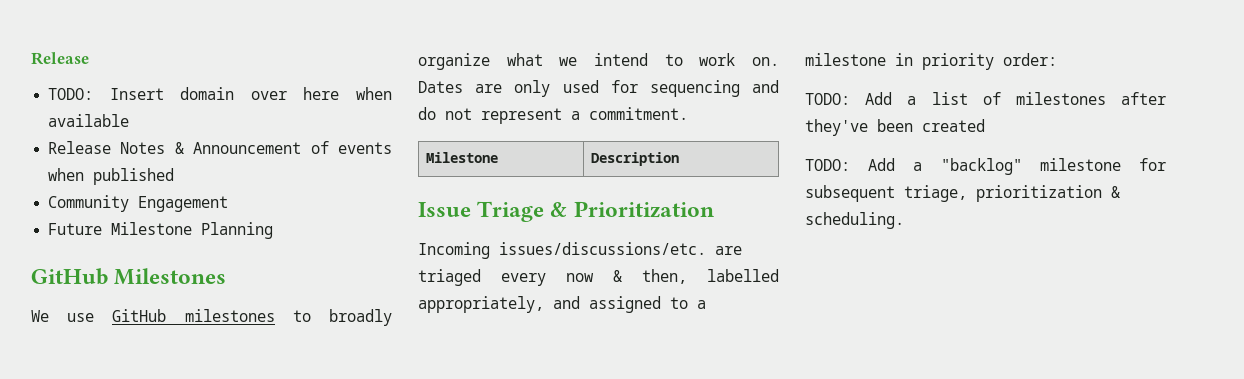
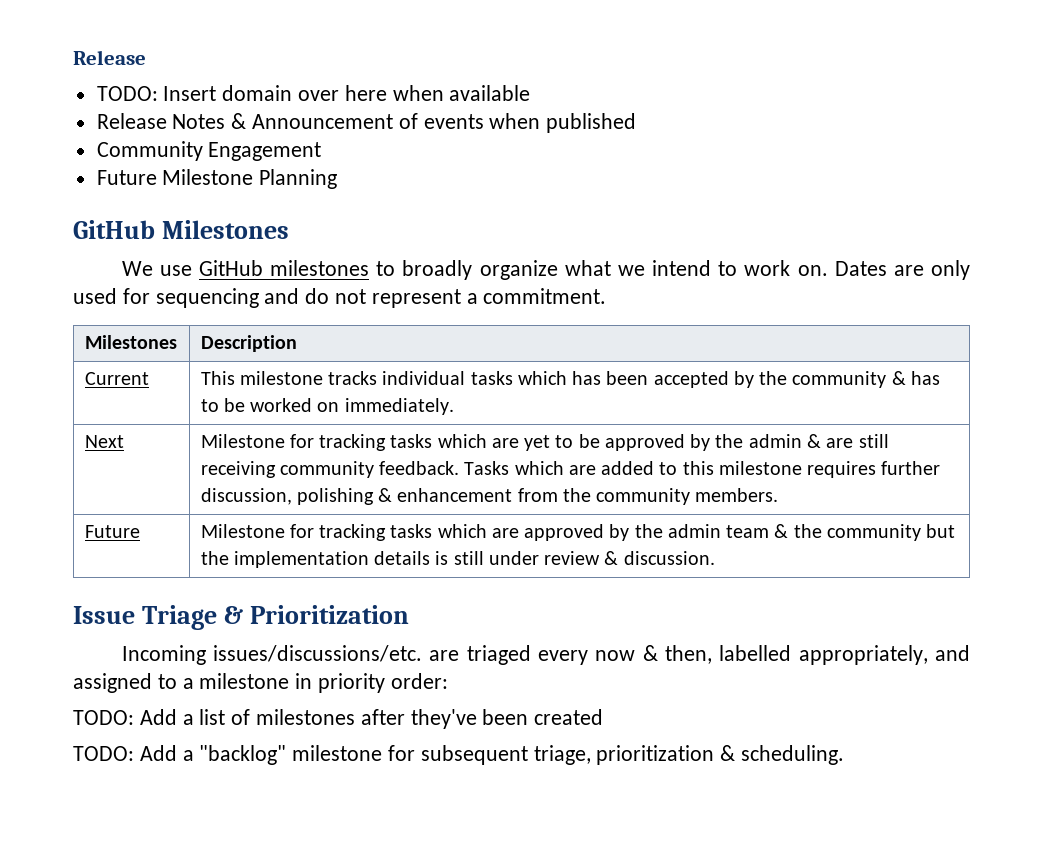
[426,152,499,163] Milestone -> [84,335,177,349] Milestones
(680, 159) none -> [84,372,149,385] [200,371,940,388] [200,398,454,415] [84,435,124,448] [200,434,889,451] [200,461,941,478] [200,488,779,505] [84,525,140,538] [200,524,956,541] [200,551,715,568] // Current | This milestone tracks individual tasks which has been accepted by the community & has to be worked on immediately. // Next | Milestone for tracking tasks which are yet to be approved by the admin & are still receiving community feedback. Tasks which are added to this milestone requires further discussion, polishing & enhancement from the community members. // Future | Milestone for tracking tasks which are approved by the admin team & the community but the implementation details is still under review & discussion.

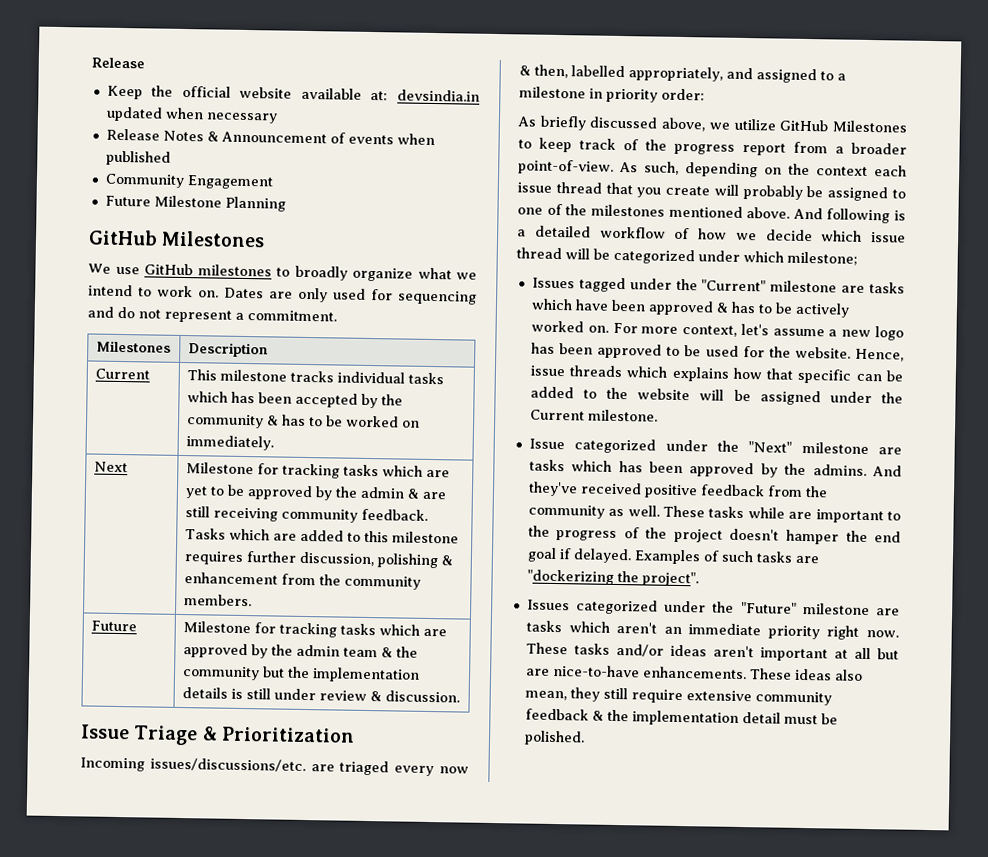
[96,85,531,101] TODO: Insert domain over here when available -> [106,85,480,102] [105,106,278,124] Keep the official website available at: devsindia.in updated when necessary
[73,709,604,729] [73,745,845,765] TODO: Add a list of milestones after they've been created // TODO: Add a "backlog" milestone for subsequent triage, prioritization & scheduling. -> [517,115,907,133] [518,137,907,156] [518,159,907,178] [517,181,906,202] [517,203,906,224] [517,225,906,243] [516,247,858,266] [531,277,905,294] [530,298,850,318] [530,320,905,341] [530,342,904,362] [529,365,903,384] [529,386,903,406] [529,409,658,422] [528,438,903,455] [528,459,902,478] [527,481,828,499] [527,504,901,524] [527,525,901,545] [526,547,819,565] [526,569,699,587] [526,599,900,616] [525,620,899,640] [525,642,899,662] [525,664,863,681] [524,687,832,706] [524,708,838,726] [523,730,585,746] As briefly discussed above, we utilize GitHub Milestones to keep track of the progress report from a broader point-of-view. As such, depending on the context each issue thread that you create will probably be assigned to one of the milestones mentioned above. And following is a detailed workflow of how we decide which issue thread will be categorized under which milestone; // Issues tagged under the "Current" milestone are tasks which have been approved & has to be actively worked on. For more context, let's assume a new logo has been approved to be used for the website. Hence, issue threads which explains how that specific can be added to the website will be assigned under the Current milestone. // Issue categorized under the "Next" milestone are tasks which has been approved by the admins. And they've received positive feedback from the community as well. These tasks while are important to the progress of the project doesn't hamper the end goal if delayed. Examples of such tasks are "dockerizing the project". // Issues categorized under the "Future" milestone are tasks which aren't an immediate priority right now. These tasks and/or ideas aren't important at all but are nice-to-have enhancements. These ideas also mean, they still require extensive community feedback & the implementation detail must be polished.

